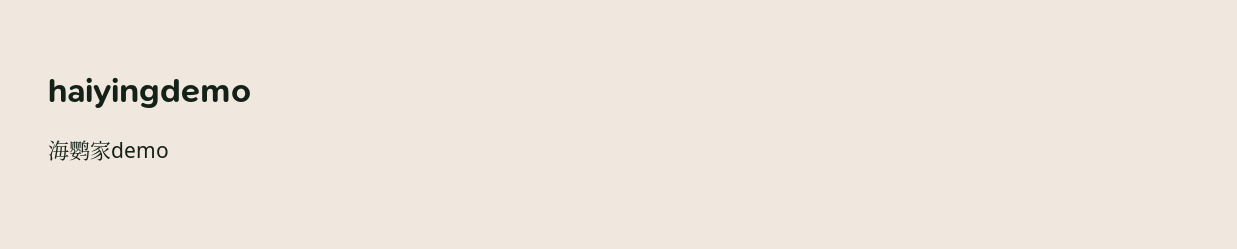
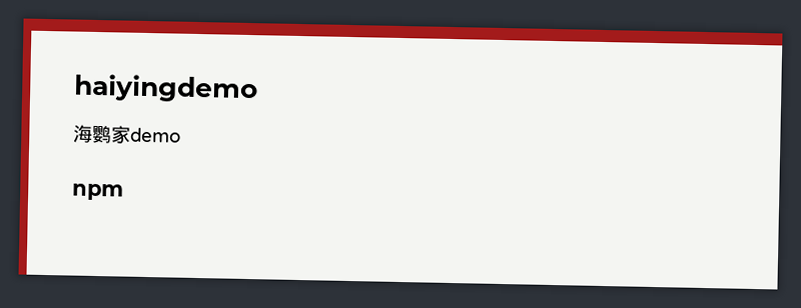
(169, 150) none -> [72,183,124,201] // npm

